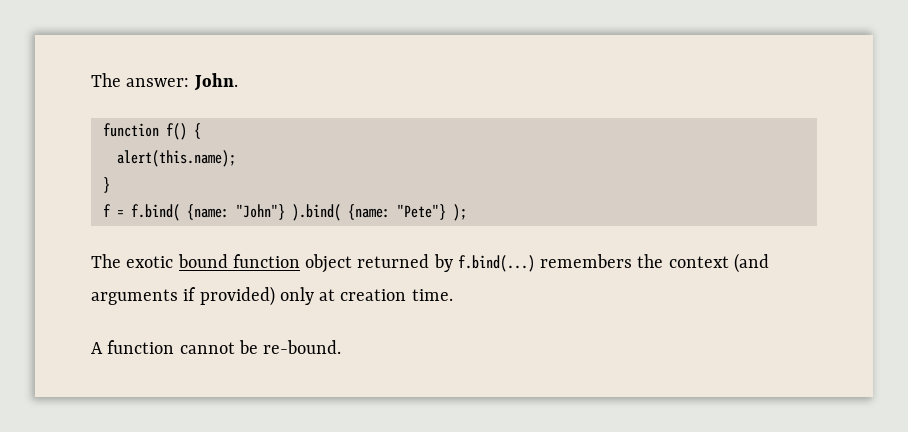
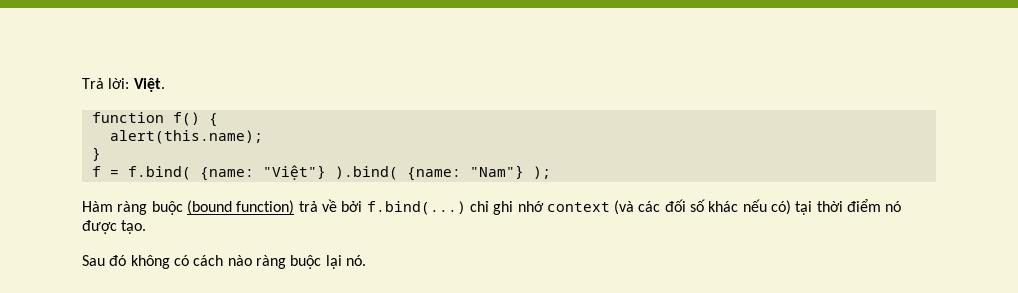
[91,73,238,91] The answer: John. -> [82,78,165,92] Trả lời: Việt.
[235,204,285,220] "John"} -> [262,165,326,180] "Việt"}
[396,204,446,220] "Pete"} -> [469,165,524,179] "Nam"}
[91,253,769,273] [91,286,453,306] [91,340,342,354] The exotic bound function object returned by f.bind(...) remembers the context (and arguments if provided) only at creation time. // A function cannot be re-bound. -> [82,199,902,215] [82,220,147,234] [82,255,366,269] Hàm ràng buộc (bound function) trả về bởi f.bind(...) chỉ ghi nhớ context (và các đối số khác nếu có) tại thời điểm nó được tạo. // Sau đó không có cách nào ràng buộc lại nó.

